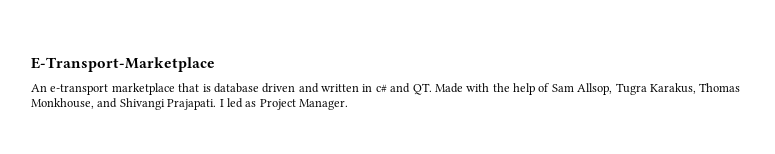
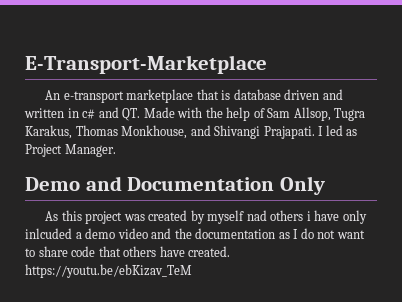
(348, 104) none -> [25,176,325,195] [45,210,367,224] [25,228,365,239] [25,246,231,257] [25,264,192,278] // Demo and Documentation Only // As this project was created by myself nad others i have only inlcuded a demo video and the documentation as I do not want to share code that others have created. https://youtu.be/ebKizav_TeM

